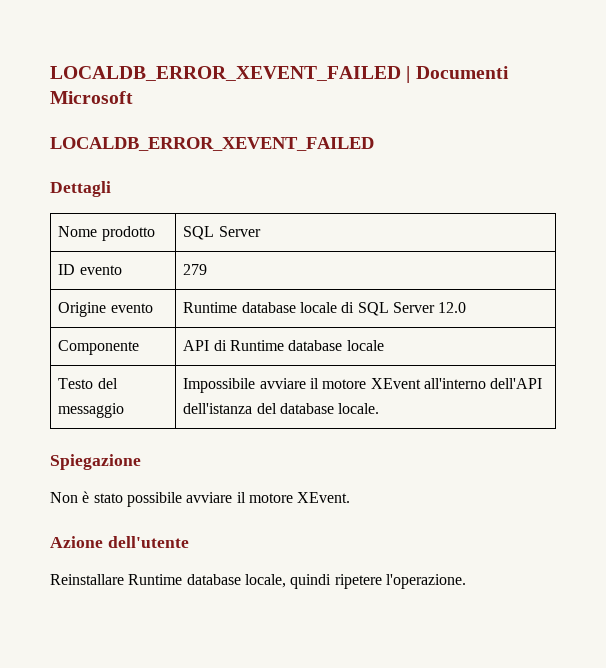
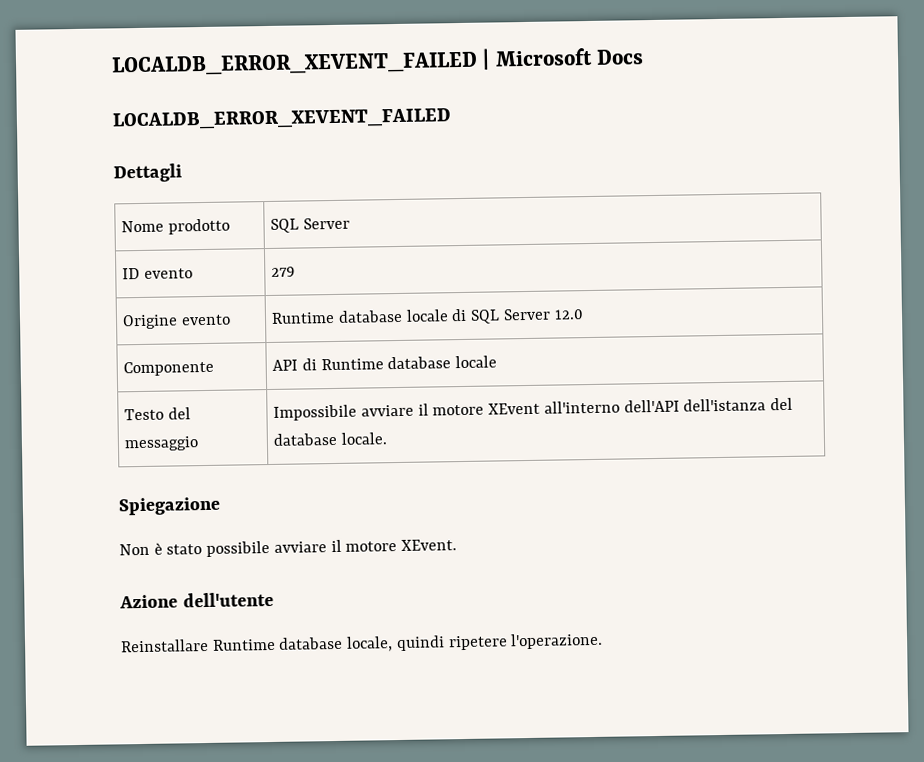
[415,66,509,79] Documenti -> (491, 59) none
(133, 97) none -> [596,49,645,65] Docs

